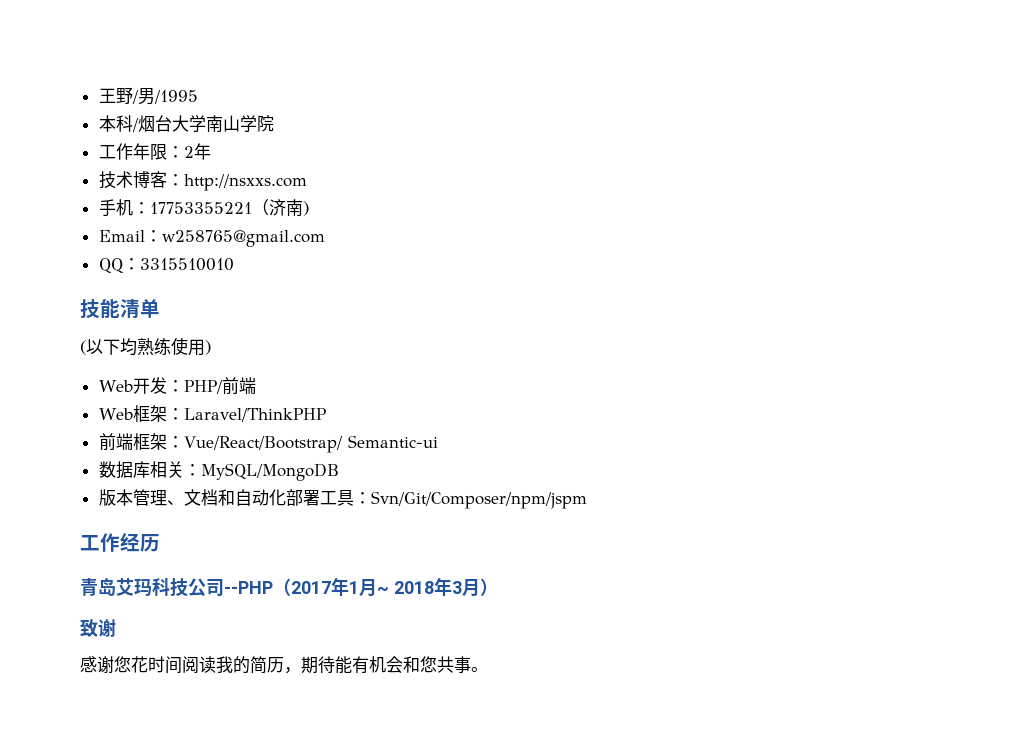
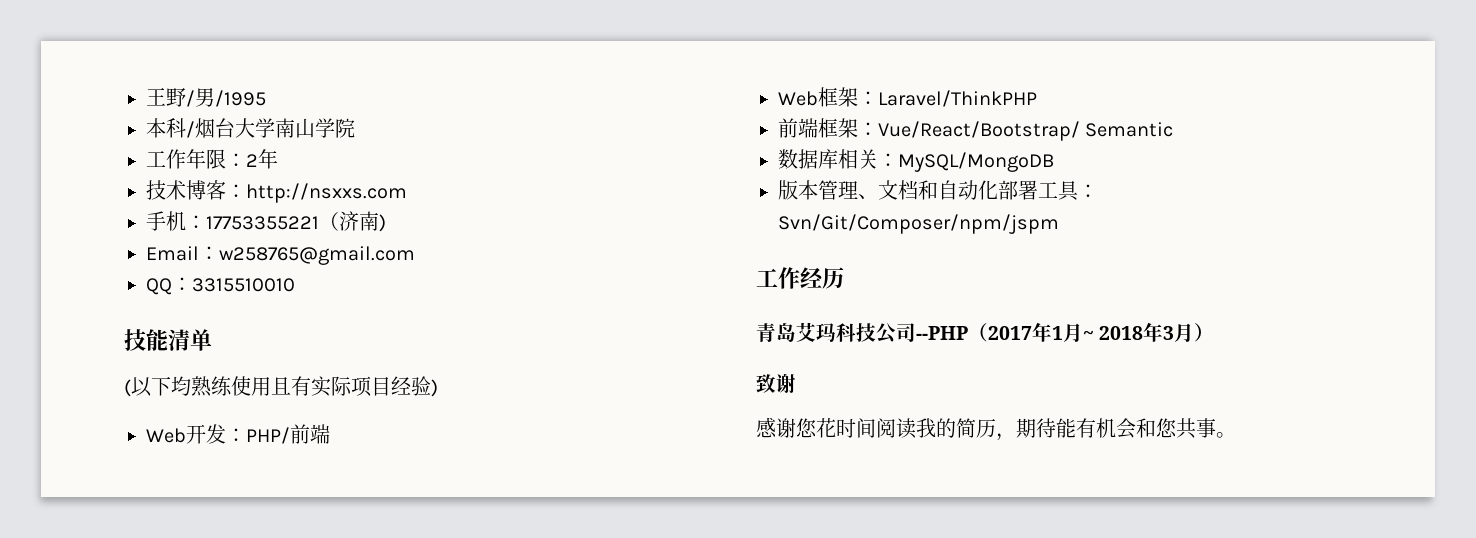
(205, 347) none -> [271,376,431,397] 且有实际项目经验
[347,435,438,448] Semantic-ui -> [1085,122,1174,137] Semantic

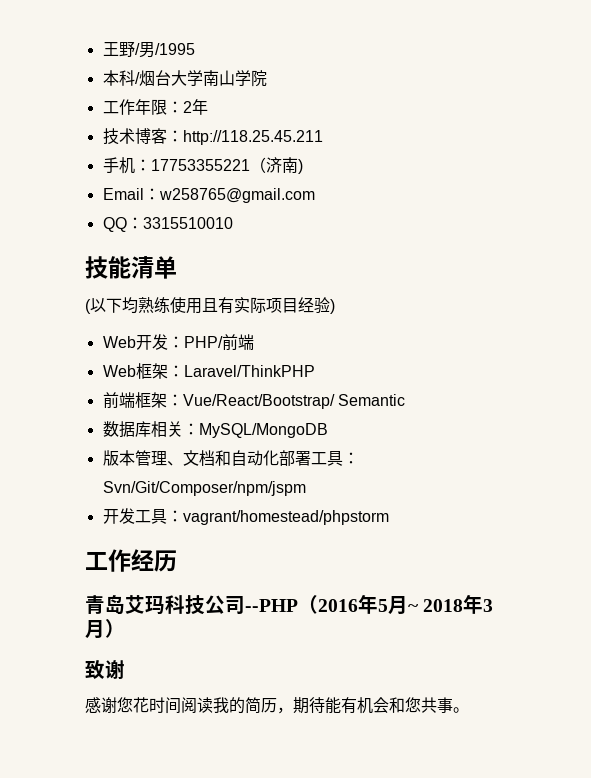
[246,183,407,203] http://nsxxs.com -> [182,130,323,145] http://118.25.45.211
(1059, 224) none -> [102,508,389,525] // 开发工具：vagrant/homestead/phpstorm
[988,322,1063,342] 2017年1 -> [318,594,388,614] 2016年5

